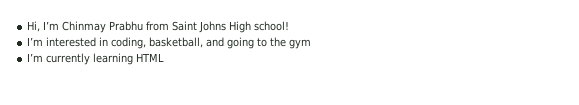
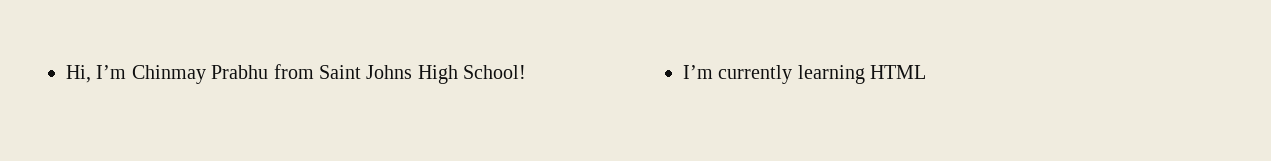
[254,21,290,31] [27,37,312,49] school! // I’m interested in coding, basketball, and going to the gym -> [463,65,527,79] School!

